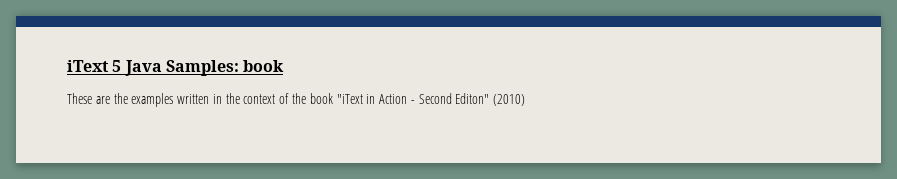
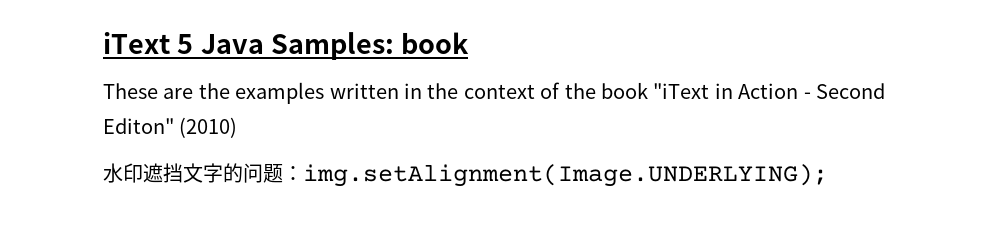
(526, 100) none -> [103,163,828,187] // 水印遮挡文字的问题：img.setAlignment(Image.UNDERLYING);

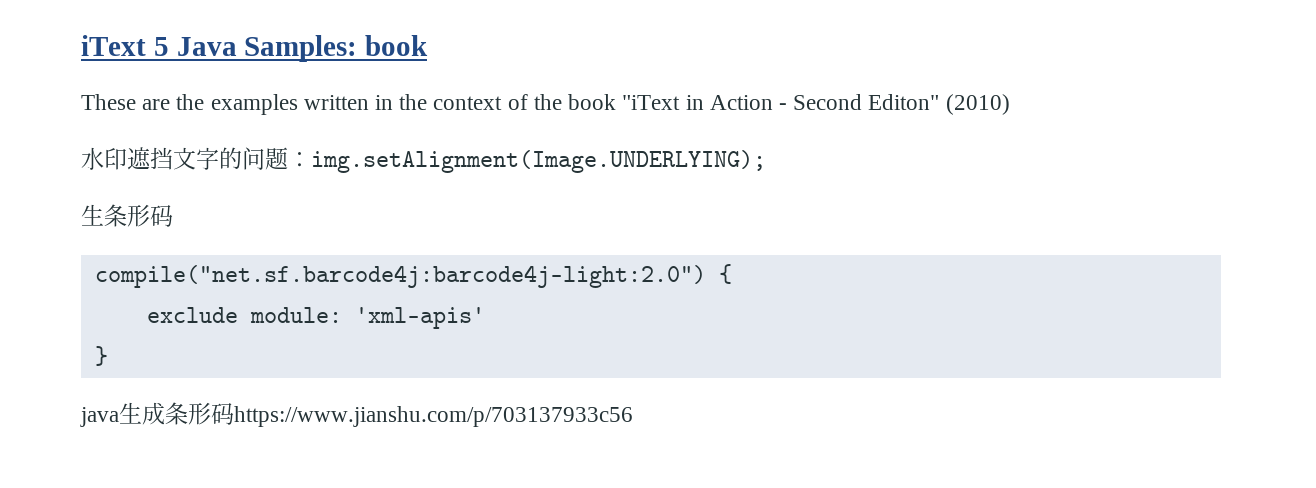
(828, 175) none -> [81,204,173,227] [94,264,732,288] [146,307,485,329] [94,346,108,366] [80,402,633,427] // 生条形码 // compile("net.sf.barcode4j:barcode4j-light:2.0") { // exclude module: 'xml-apis' // } // java生成条形码https://www.jianshu.com/p/703137933c56

